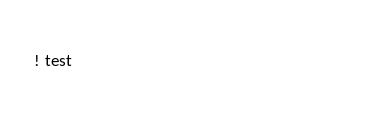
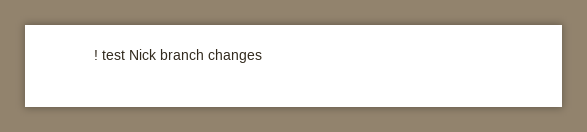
(72, 60) none -> [129,49,262,63] Nick branch changes

